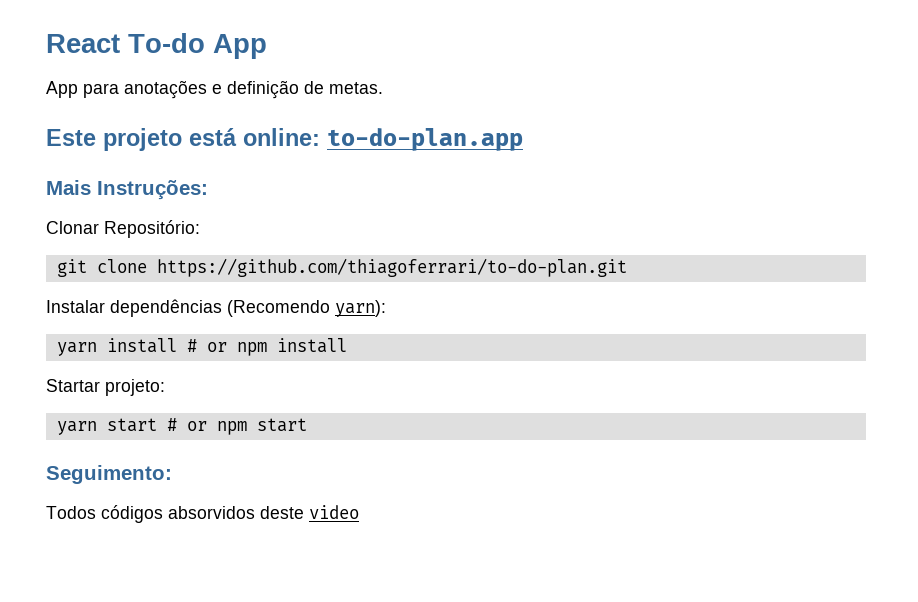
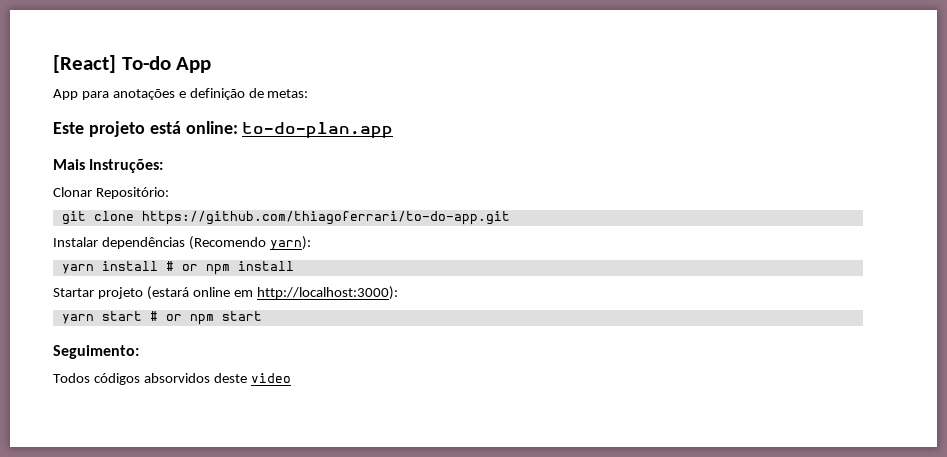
[46,34,120,53] React -> [53,55,116,73] [React]
[329,82,383,94] metas. -> [267,89,309,98] metas:
[156,258,627,277] https://github.com/thiagoferrari/to-do-plan.git -> [141,211,510,225] https://github.com/thiagoferrari/to-do-app.git
[105,379,165,396] projeto: -> [97,286,398,300] projeto (estará online em http://localhost:3000):

